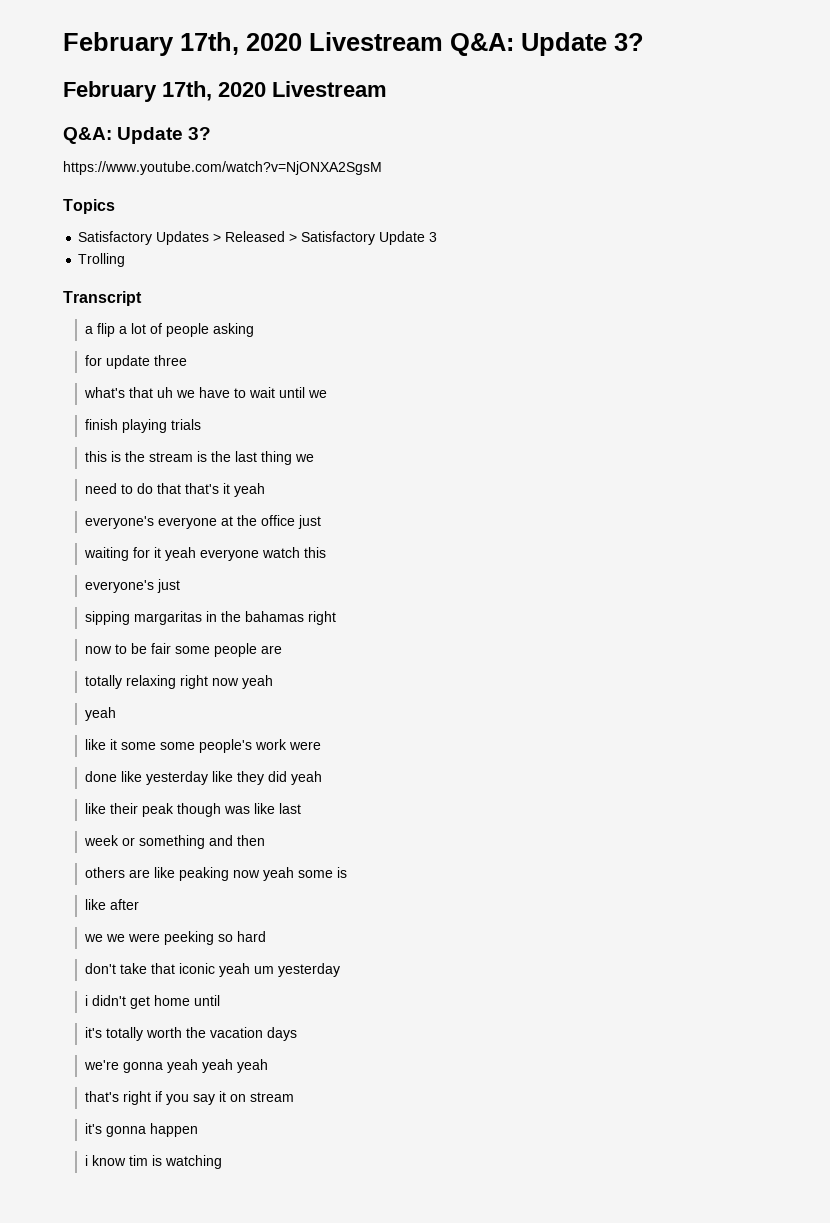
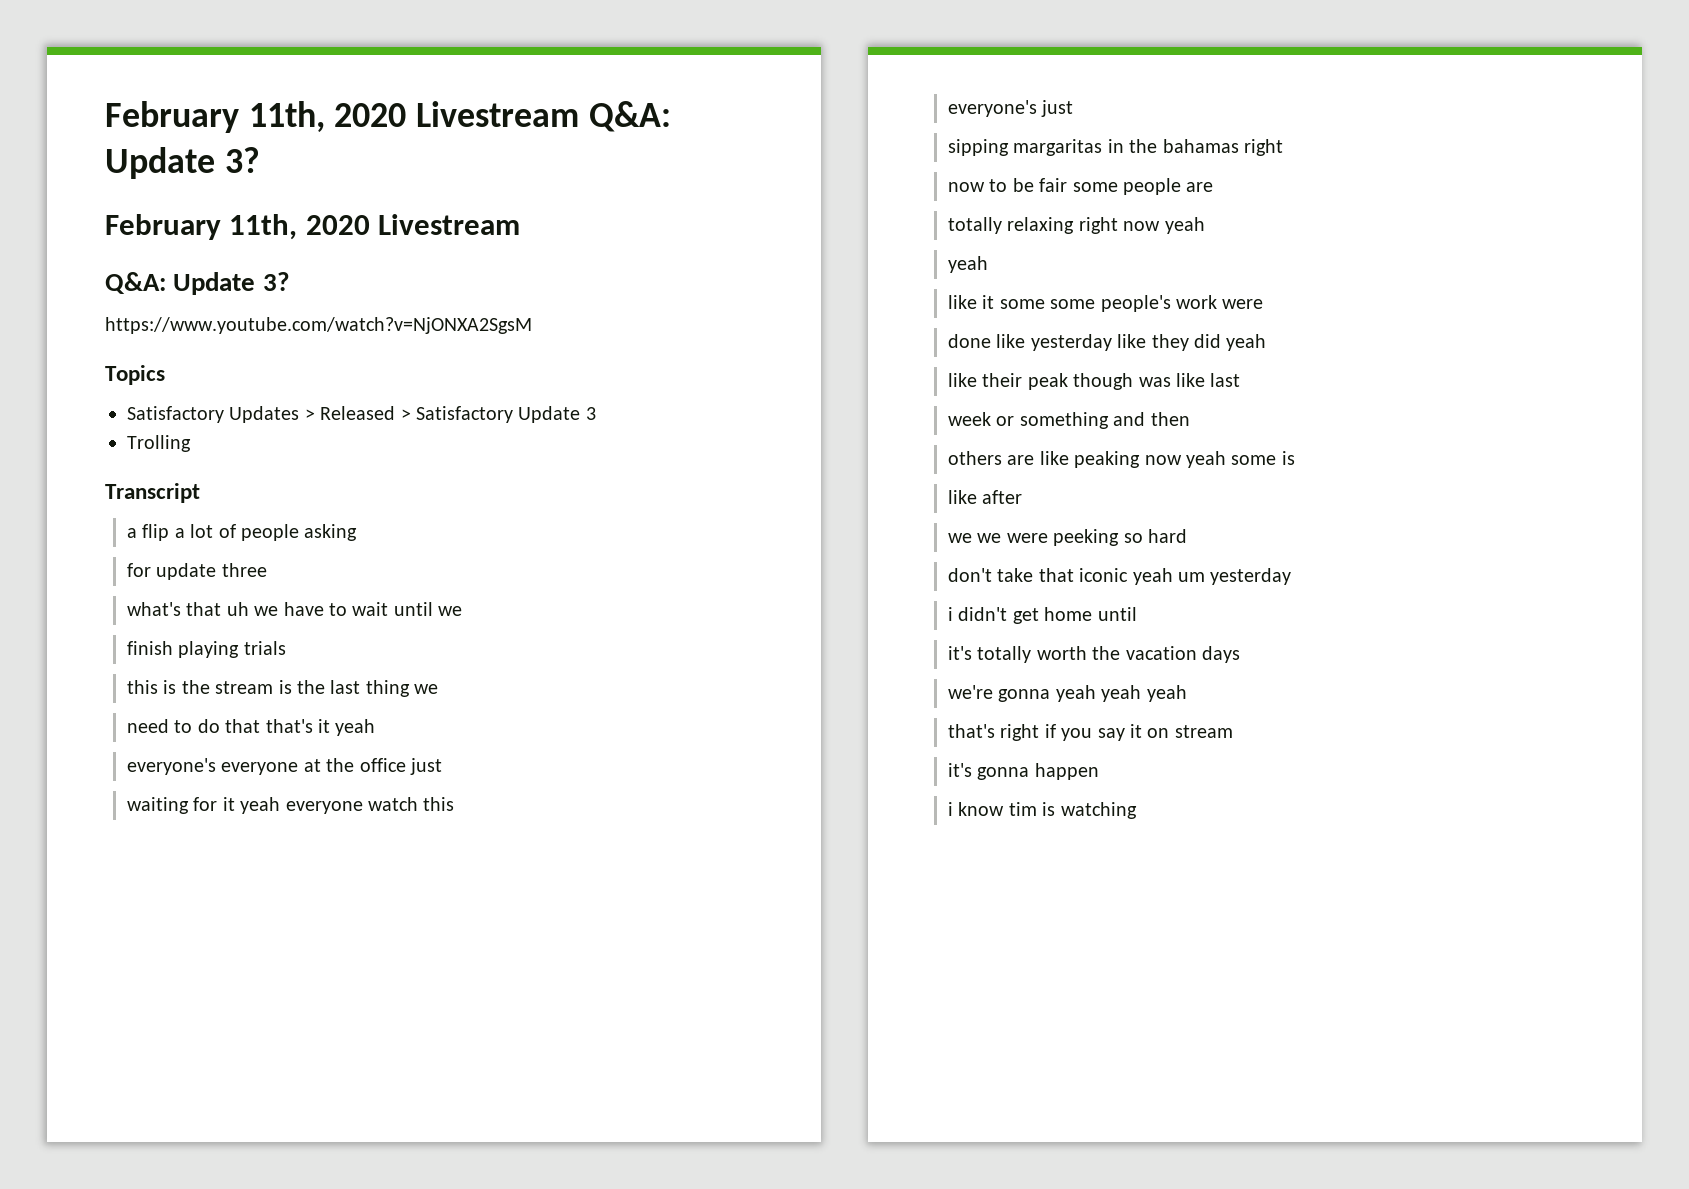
[63,32,239,56] February 17th, -> [105,101,325,133] February 11th,
[162,81,212,101] 17th, -> [229,214,298,240] 11th,

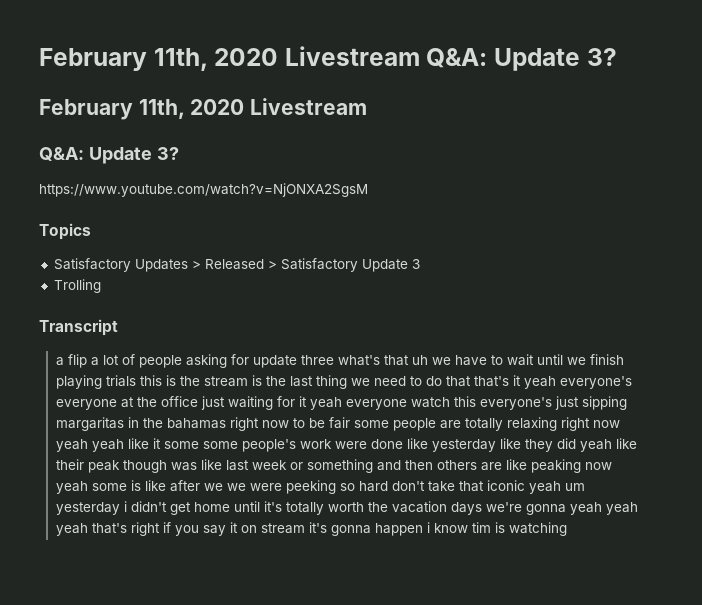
(358, 532) // -> (227, 361) none
(267, 570) // -> (334, 360) none
(463, 611) // -> (586, 361) none
(286, 648) // -> (136, 381) none
(439, 689) // -> (370, 382) none
(376, 727) // -> (556, 382) none
(443, 766) // -> (225, 403) none
(455, 804) // -> (476, 401) none
(1074, 108) // -> (579, 403) none
(1284, 147) // -> (259, 424) none
(1214, 187) // -> (461, 424) none
[948,256,989,273] // yeah // -> [91,439,124,452] yeah
(1264, 304) // -> (367, 445) none
(1267, 342) // -> (612, 445) none
(1241, 380) // -> (249, 465) none
(1190, 419) // -> (433, 465) none
(1295, 458) // -> (141, 485) none
(1023, 497) // -> (200, 486) none
(1188, 536) // -> (388, 486) none
(1292, 576) // -> (120, 508) none
(1137, 614) // -> (260, 506) none
(1241, 654) // -> (482, 508) none
(1187, 693) // -> (88, 529) none
(1233, 731) // -> (305, 528) none
(1099, 771) // -> (423, 529) none

